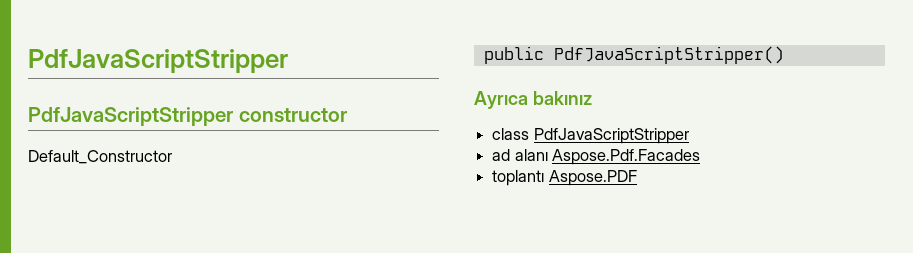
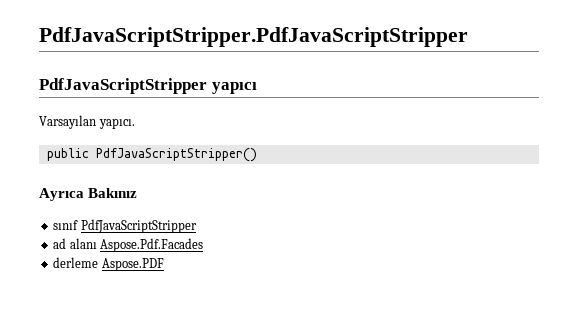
[28,49,288,74] [28,107,347,126] [28,150,172,164] PdfJavaScriptStripper // PdfJavaScriptStripper constructor // Default_Constructor -> [39,27,468,47] [39,78,257,94] [39,115,135,129] PdfJavaScriptStripper.PdfJavaScriptStripper // PdfJavaScriptStripper yapıcı // Varsayılan yapıcı.
[532,91,592,105] [492,128,530,140] bakınız // class -> [88,188,138,198] [53,220,79,230] Bakınız // sınıf
[492,170,545,186] toplantı -> [53,257,99,268] derleme

